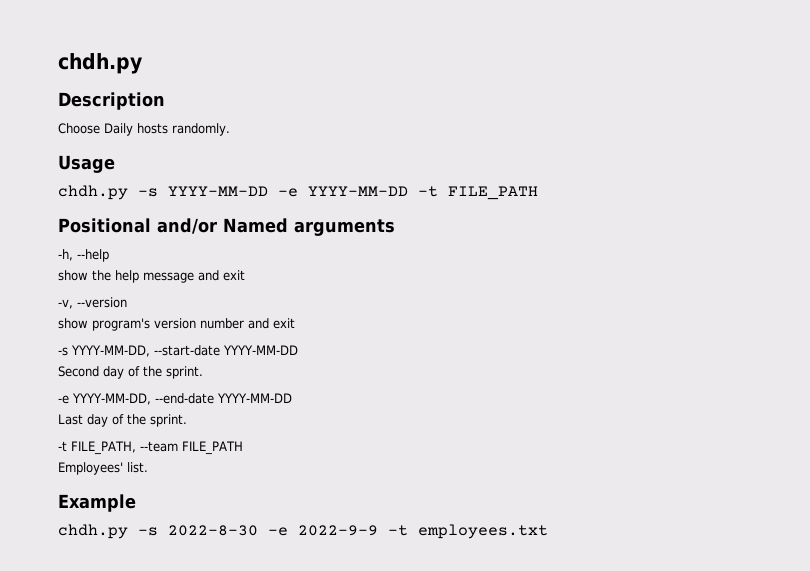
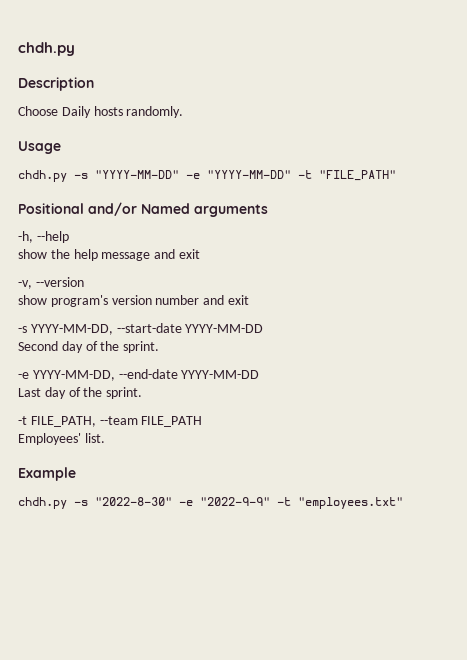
[168,186,538,200] YYYY-MM-DD -e YYYY-MM-DD -t FILE_PATH -> [95,170,396,181] "YYYY-MM-DD" -e "YYYY-MM-DD" -t "FILE_PATH"
[168,524,548,539] 2022-8-30 -e 2022-9-9 -t employees.txt -> [95,497,403,509] "2022-8-30" -e "2022-9-9" -t "employees.txt"

